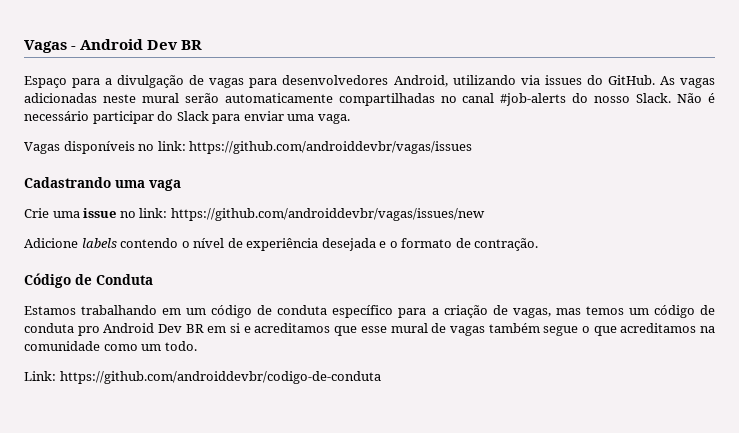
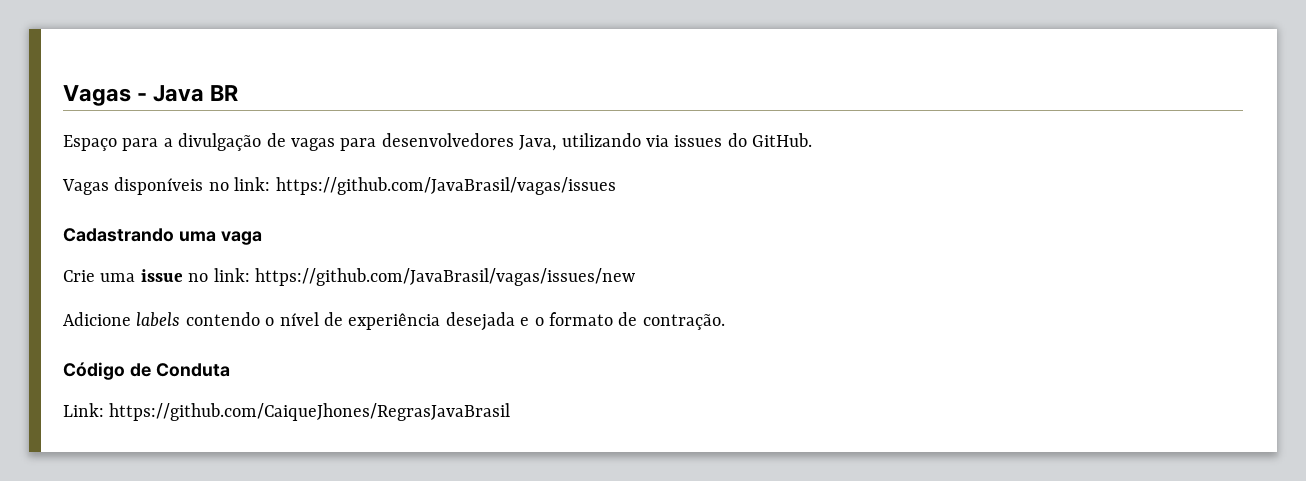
[80,39,179,50] Android Dev -> [153,85,205,102] Java
[393,75,448,87] Android, -> [519,135,557,151] Java,
[659,76,716,88] [24,93,715,106] [24,111,350,124] As vagas adicionadas neste mural serão automaticamente compartilhadas no canal #job-alerts do nosso Slack. Não é necessário participar do Slack para enviar uma vaga. -> (813, 140) none
[189,141,473,154] https://github.com/androiddevbr/vagas/issues -> [275,177,616,195] https://github.com/JavaBrasil/vagas/issues
[170,208,485,221] https://github.com/androiddevbr/vagas/issues/new -> [255,268,635,286] https://github.com/JavaBrasil/vagas/issues/new
[24,305,715,318] [24,323,716,336] [24,341,197,351] // Estamos trabalhando em um código de conduta específico para a criação de vagas, mas temos um código de conduta pro Android Dev BR em si e acreditamos que esse mural de vagas também segue o que acreditamos na comunidade como um todo. -> (230, 370) none
[59,371,381,384] https://github.com/androiddevbr/codigo-de-conduta -> [109,403,511,421] https://github.com/CaiqueJhones/RegrasJavaBrasil

